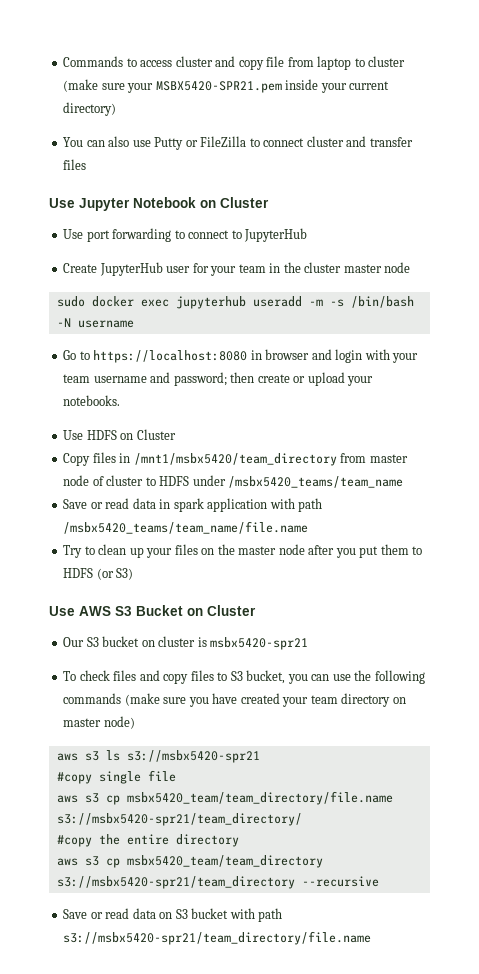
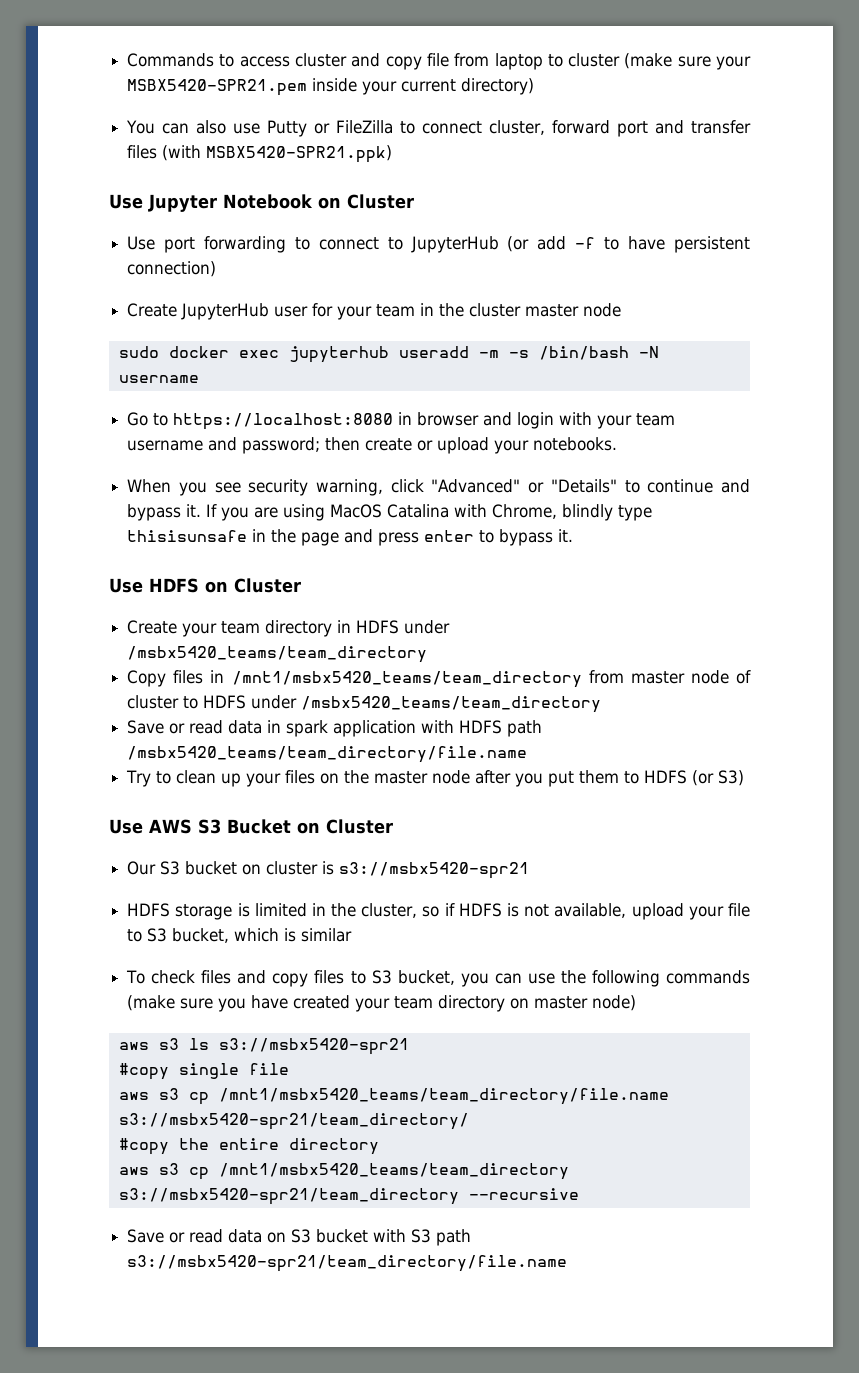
[306,136,344,147] cluster -> [489,120,649,137] cluster, forward port
(87, 164) none -> [162,145,393,163] (with MSBX5420-SPR21.ppk)
(308, 235) none -> [507,236,751,253] [127,261,217,277] (or add -f to have persistent connection)
[63,429,176,440] Use HDFS on Cluster -> [127,479,750,496] [127,504,653,521] [127,529,574,546] [109,578,301,593] [127,620,451,637] [127,646,428,663] When you see security warning, click "Advanced" or "Details" to continue and bypass it. If you are using MacOS Catalina with Chrome, blindly type thisisunsafe in the page and press enter to bypass it. // Use HDFS on Cluster // Create your team directory in HDFS under /msbx5420_teams/team_directory
[133,453,337,466] /mnt1/msbx5420/team_directory -> [231,671,582,688] /mnt1/msbx5420_teams/team_directory
[228,476,404,488] /msbx5420_teams/team_name -> [301,696,602,713] /msbx5420_teams/team_directory
[298,498,323,512] [63,521,309,534] path /msbx5420_teams/team_name/file.name -> [459,720,543,737] [127,746,528,763] HDFS path /msbx5420_teams/team_directory/file.name
[210,637,309,650] msbx5420-spr21 -> [339,862,530,879] [127,903,751,920] [127,928,353,943] s3://msbx5420-spr21 // HDFS storage is limited in the cluster, so if HDFS is not available, upload your file to S3 bucket, which is similar
[126,791,393,805] msbx5420_team/team_directory/file.name -> [218,1088,669,1105] /mnt1/msbx5420_teams/team_directory/file.name
[126,855,323,868] msbx5420_team/team_directory -> [218,1163,569,1180] /mnt1/msbx5420_teams/team_directory
(255, 913) none -> [411,1229,432,1243] S3

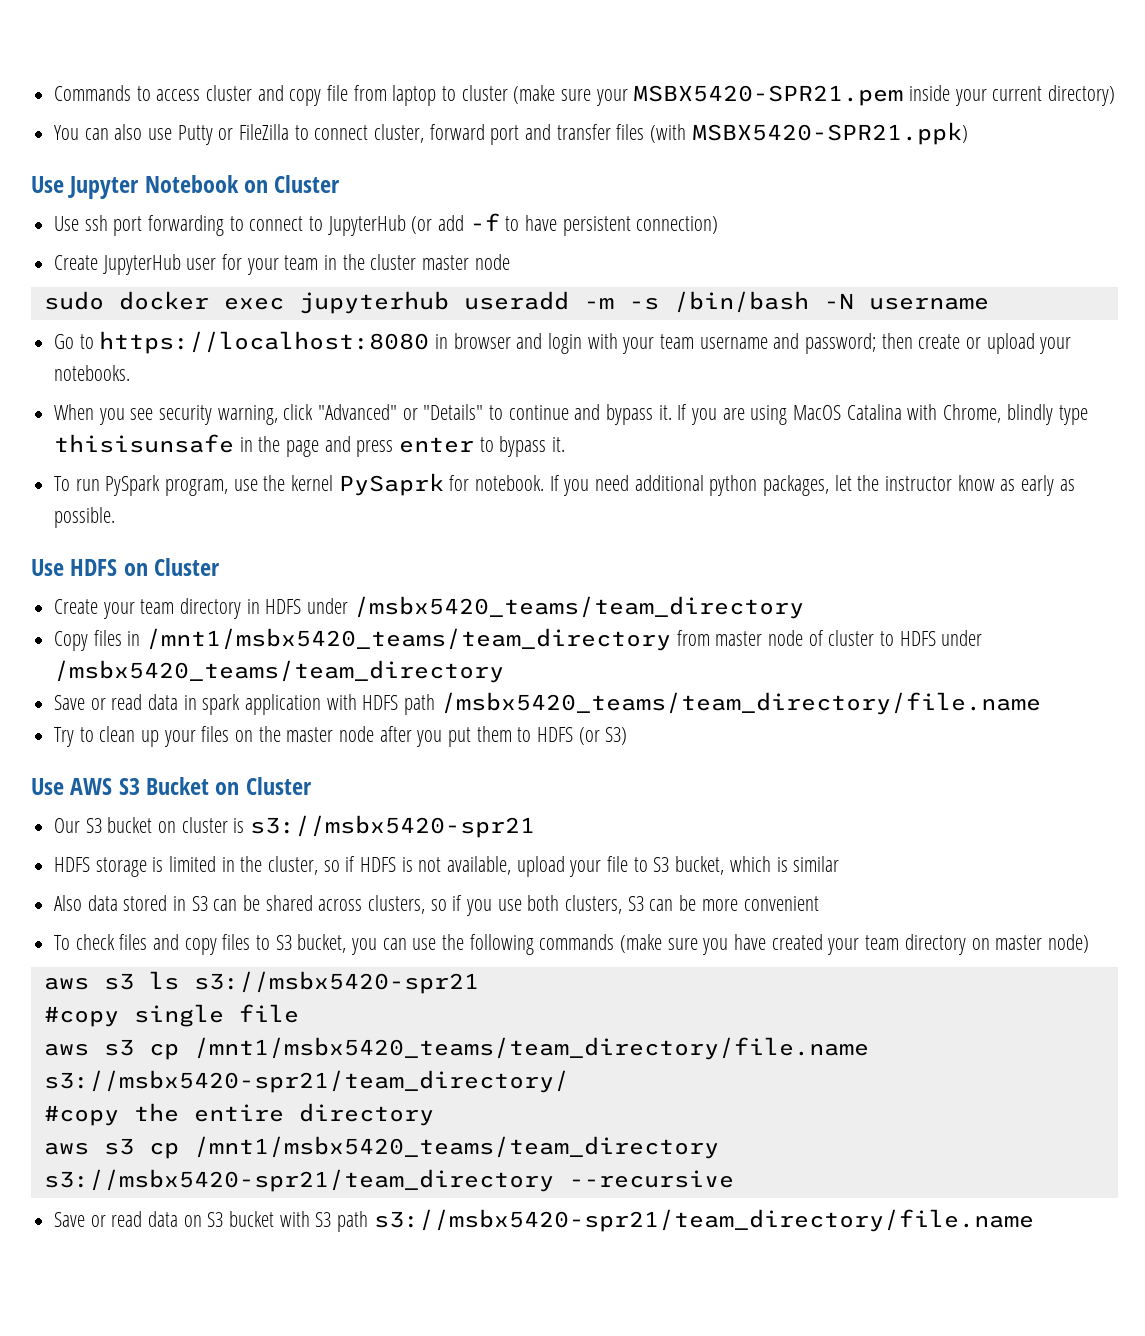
(156, 243) none -> [84,215,108,231] ssh
(574, 535) none -> [54,473,1075,496] [54,507,116,528] // To run PySpark program, use the kernel PySaprk for notebook. If you need additional python packages, let the instructor know as early as possible.
(353, 935) none -> [54,895,819,916] // Also data stored in S3 can be shared across clusters, so if you use both clusters, S3 can be more convenient

